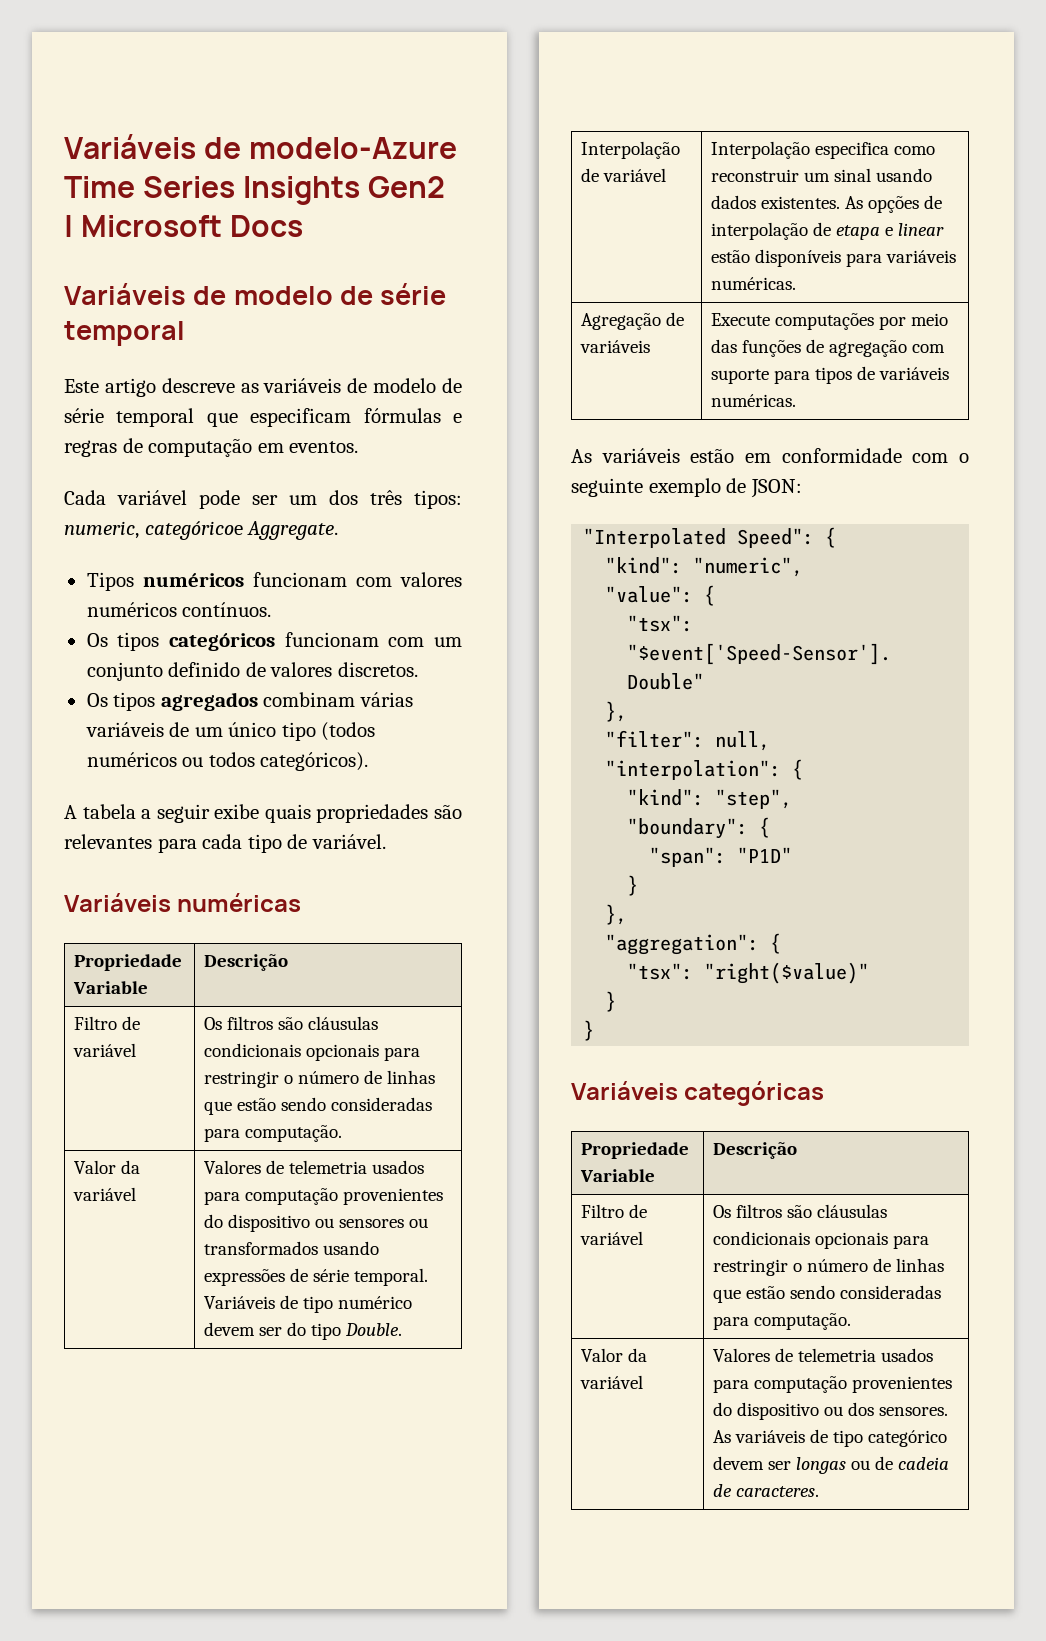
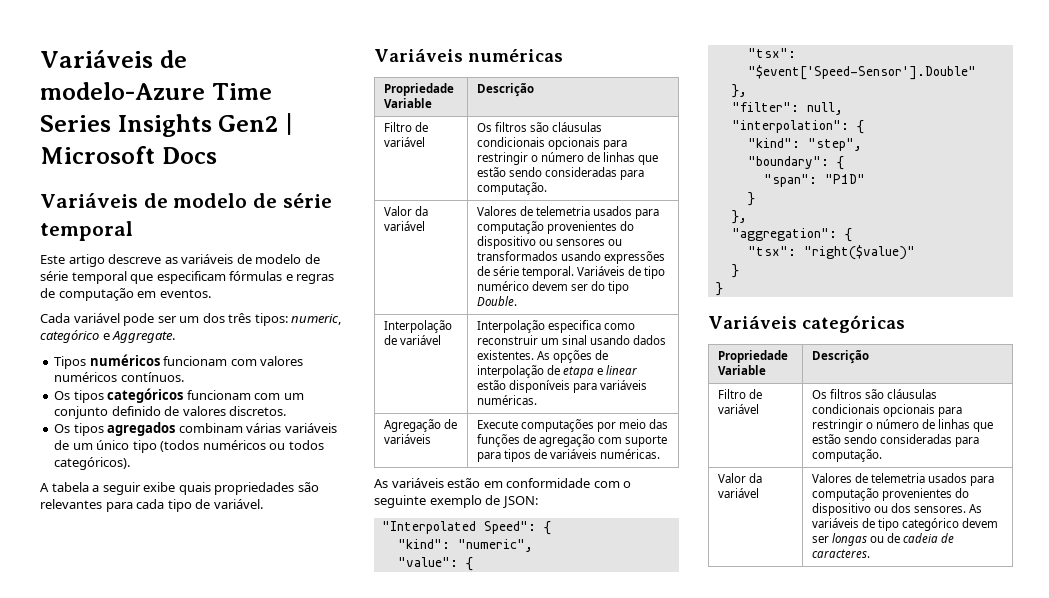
[144,521,243,540] categóricoe -> [40,330,110,343] categórico e

